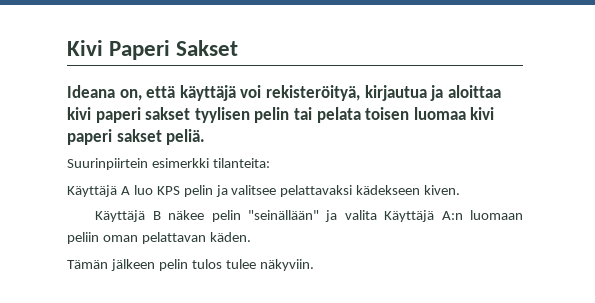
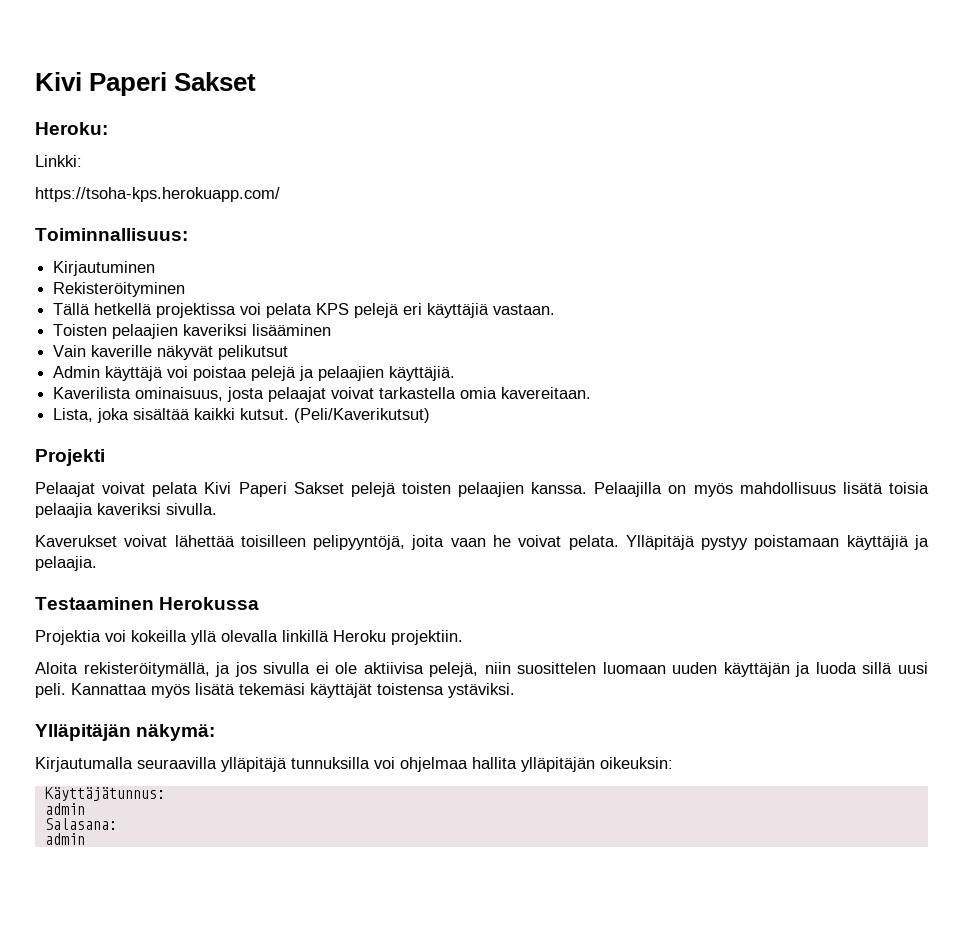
[67,85,501,101] [67,107,495,123] [67,129,206,145] [67,158,270,170] [67,185,461,197] [95,210,523,222] [67,232,251,244] [67,259,314,271] Ideana on, että käyttäjä voi rekisteröityä, kirjautua ja aloittaa kivi paperi sakset tyylisen pelin tai pelata toisen luomaa kivi paperi sakset peliä. // Suurinpiirtein esimerkki tilanteita: // Käyttäjä A luo KPS pelin ja valitsee pelattavaksi kädekseen kiven. // Käyttäjä B näkee pelin "seinällään" ja valita Käyttäjä A:n luomaan peliin oman pelattavan käden. // Tämän jälkeen pelin tulos tulee näkyviin. -> [35,122,108,135] [35,155,82,167] [35,187,280,202] [35,228,188,241] [53,261,156,276] [53,282,186,297] [53,303,556,318] [53,324,332,339] [53,345,289,360] [53,366,456,381] [53,387,592,402] [53,408,431,423] [35,449,105,466] [35,482,929,497] [35,503,217,518] [35,535,930,550] [35,556,97,571] [35,597,260,610] [35,630,463,645] [35,662,928,677] [35,683,515,698] [35,724,216,741] [35,757,673,772] [44,787,165,801] [44,803,85,815] [44,818,117,830] [44,833,85,845] Heroku: // Linkki: // https://tsoha-kps.herokuapp.com/ // Toiminnallisuus: // Kirjautuminen // Rekisteröityminen // Tällä hetkellä projektissa voi pelata KPS pelejä eri käyttäjiä vastaan. // Toisten pelaajien kaveriksi lisääminen // Vain kaverille näkyvät pelikutsut // Admin käyttäjä voi poistaa pelejä ja pelaajien käyttäjiä. // Kaverilista ominaisuus, josta pelaajat voivat tarkastella omia kavereitaan. // Lista, joka sisältää kaikki kutsut. (Peli/Kaverikutsut) // Projekti // Pelaajat voivat pelata Kivi Paperi Sakset pelejä toisten pelaajien kanssa. Pelaajilla on myös mahdollisuus lisätä toisia pelaajia kaveriksi sivulla. // Kaverukset voivat lähettää toisilleen pelipyyntöjä, joita vaan he voivat pelata. Ylläpitäjä pystyy poistamaan käyttäjiä ja pelaajia. // Testaaminen Herokussa // Projektia voi kokeilla yllä olevalla linkillä Heroku projektiin. // Aloita rekisteröitymällä, ja jos sivulla ei ole aktiivisa pelejä, niin suosittelen luomaan uuden käyttäjän ja luoda sillä uusi peli. Kannattaa myös lisätä tekemäsi käyttäjät toistensa ystäviksi. // Ylläpitäjän näkymä: // Kirjautumalla seuraavilla ylläpitäjä tunnuksilla voi ohjelmaa hallita ylläpitäjän oikeuksin: // Käyttäjätunnus: // admin // Salasana: // admin

